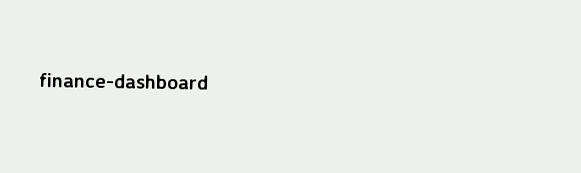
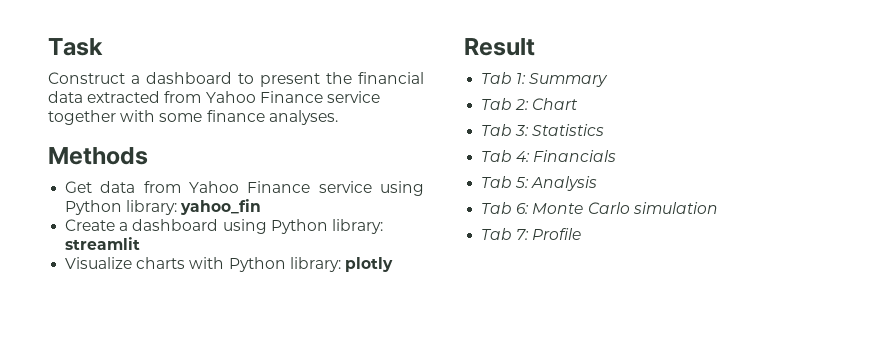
[38,72,209,90] finance-dashboard -> [48,38,103,56] [48,72,424,87] [48,91,380,103] [48,110,338,125] [48,147,148,165] [65,181,424,196] [65,199,262,215] [65,219,383,234] [65,237,141,250] [65,257,393,272] [464,38,535,56] [481,72,609,87] [481,98,579,110] [481,124,605,136] [481,150,617,162] [481,176,598,191] [481,202,718,214] [481,228,582,240] Task // Construct a dashboard to present the financial data extracted from Yahoo Finance service together with some finance analyses. // Methods // Get data from Yahoo Finance service using Python library: yahoo_fin // Create a dashboard using Python library: streamlit // Visualize charts with Python library: plotly // Result // Tab 1: Summary // Tab 2: Chart // Tab 3: Statistics // Tab 4: Financials // Tab 5: Analysis // Tab 6: Monte Carlo simulation // Tab 7: Profile

